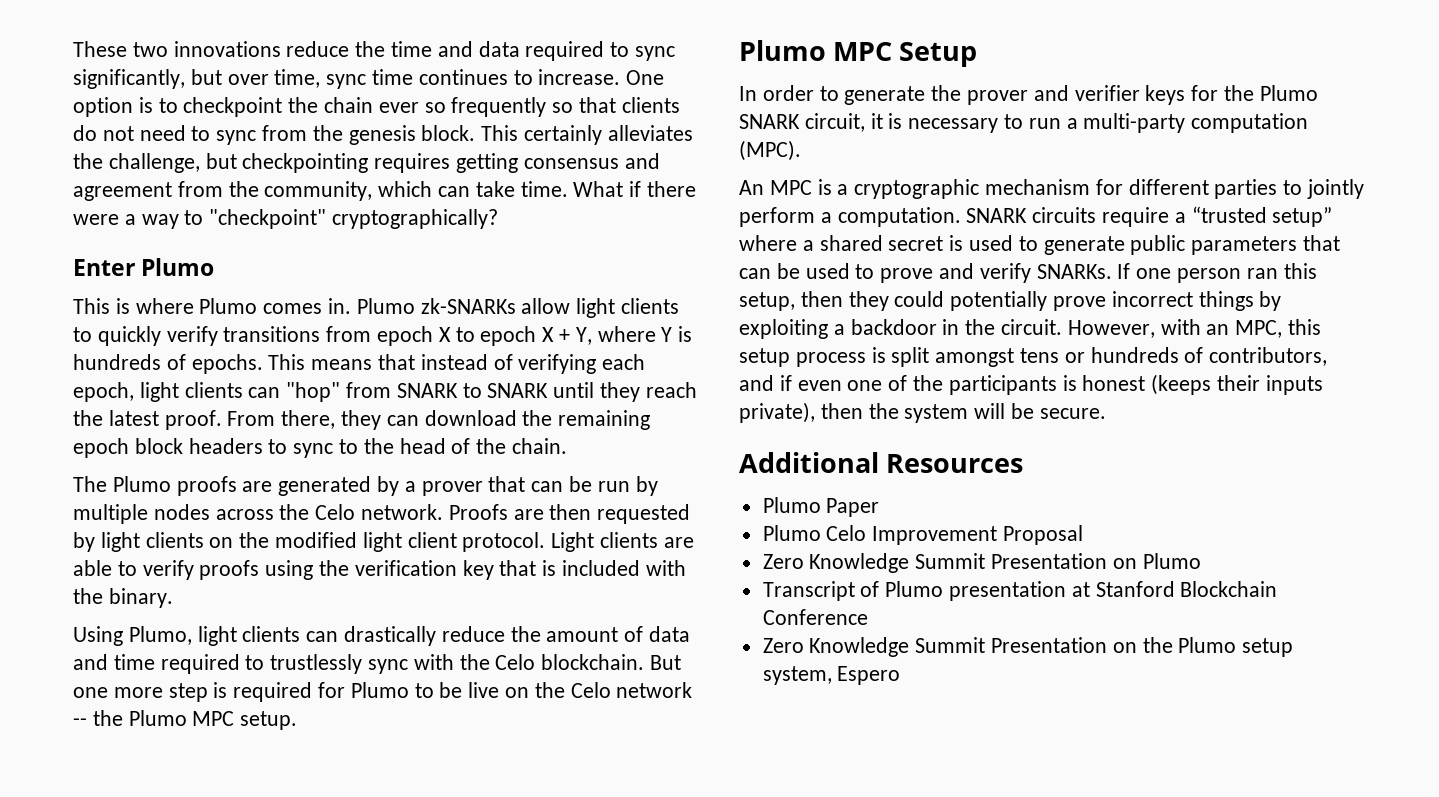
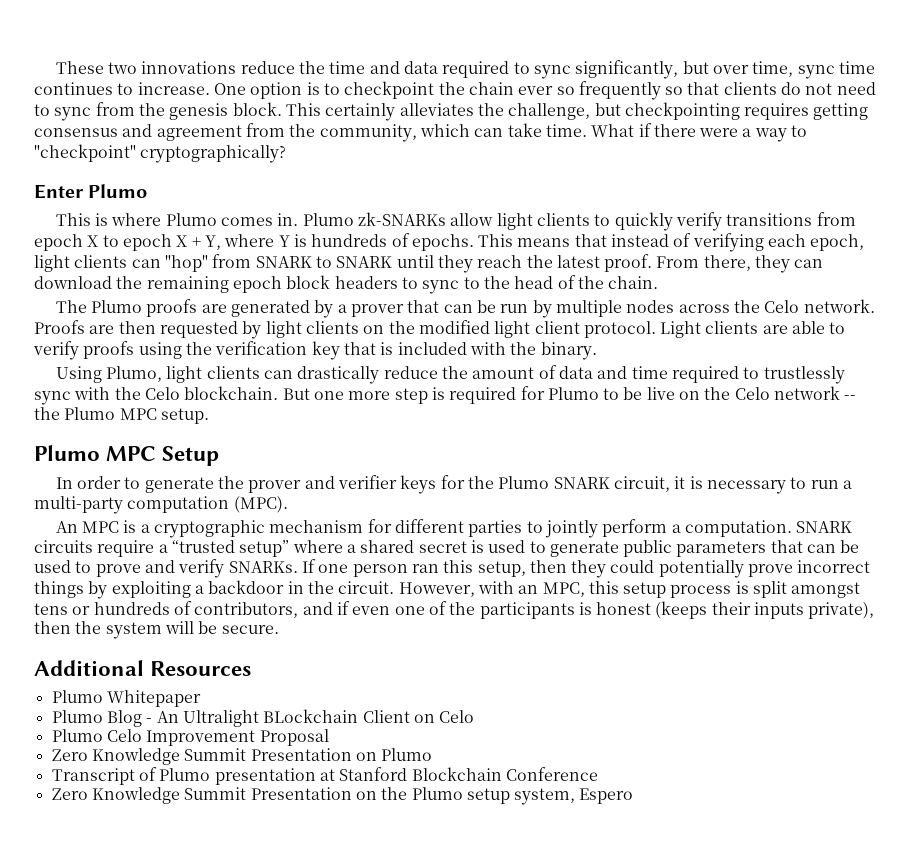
[826,498,880,517] Paper -> [106,690,201,707] [51,709,475,727] Whitepaper // Plumo Blog - An Ultralight BLockchain Client on Celo

